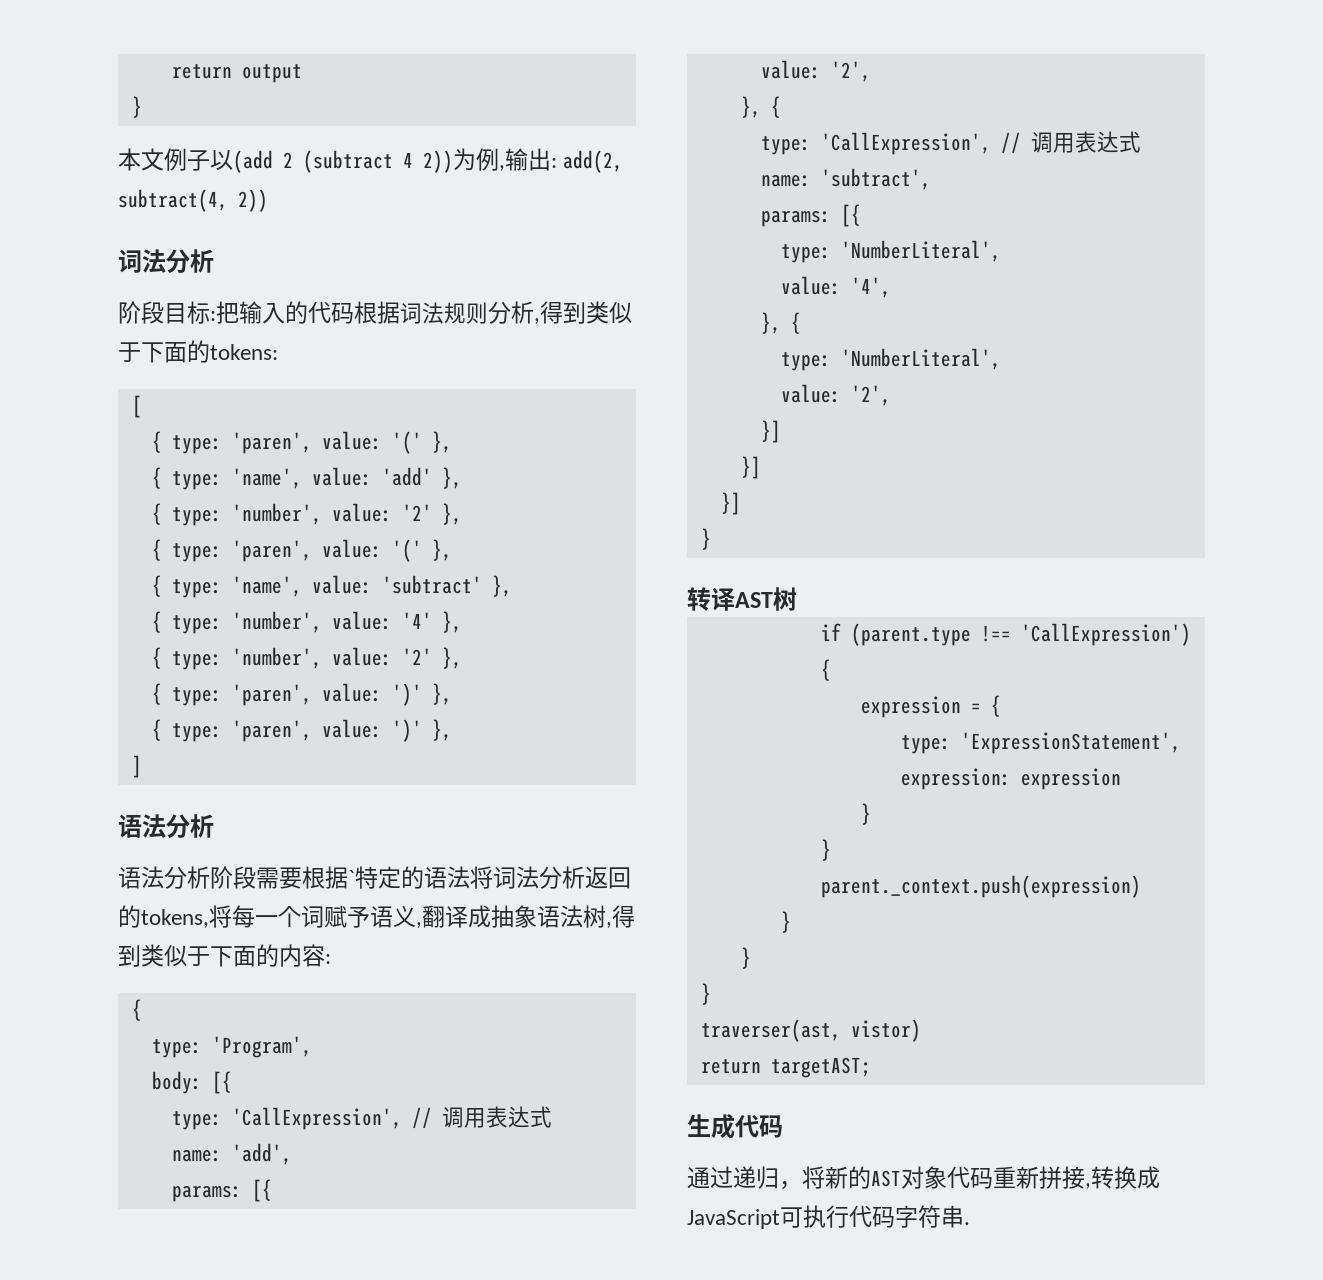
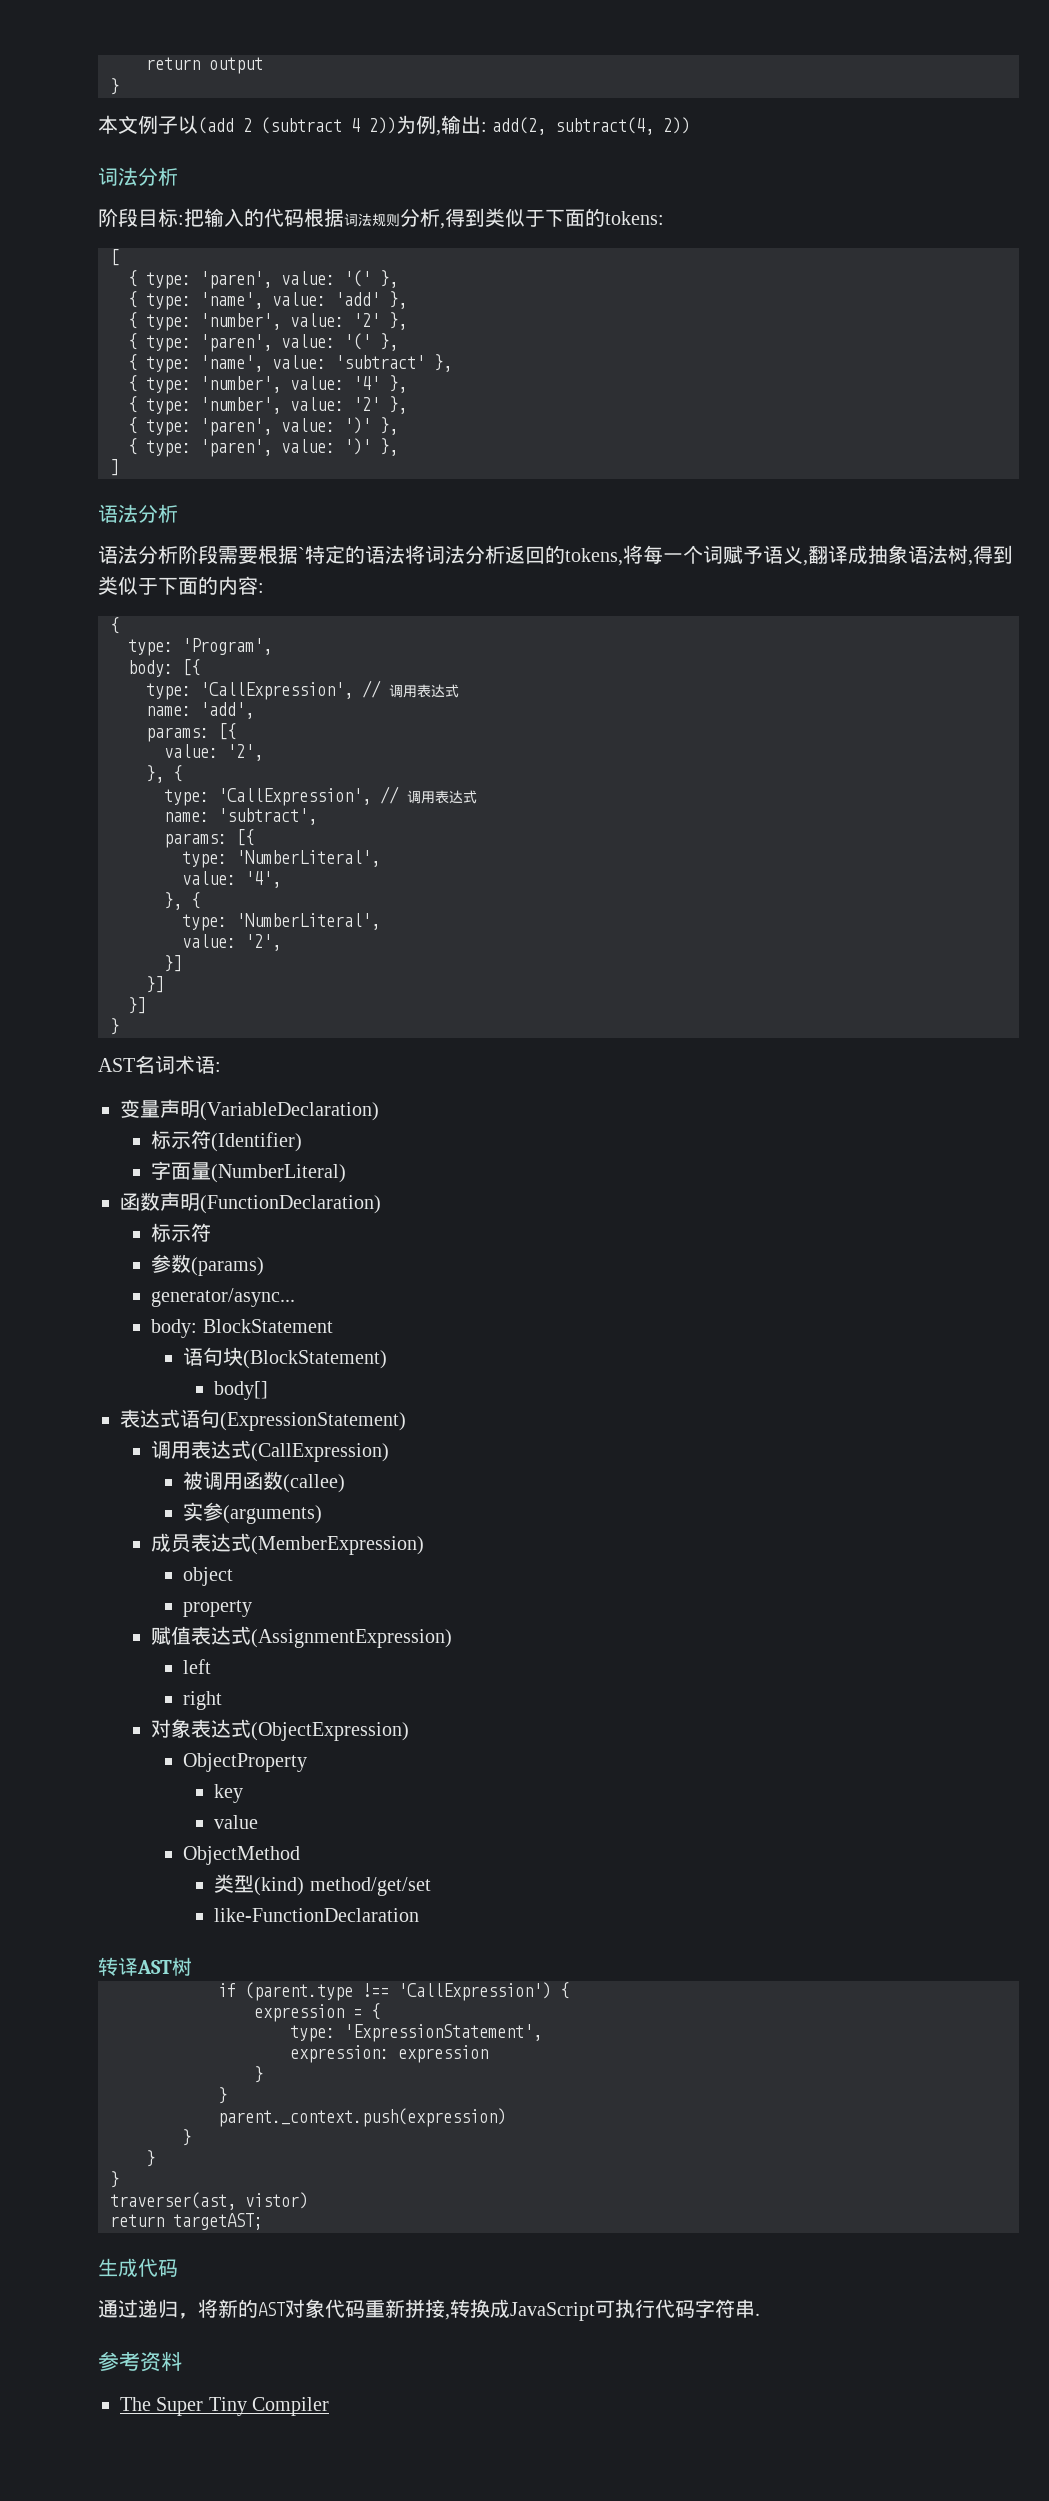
(711, 539) none -> [98,1055,221,1074] [120,1099,379,1121] [151,1130,303,1152] [151,1161,347,1183] [120,1192,381,1214] [151,1223,212,1242] [151,1254,265,1276] [151,1288,296,1307] [151,1319,333,1338] [182,1347,387,1369] [214,1381,269,1400] [120,1409,406,1431] [151,1440,390,1462] [182,1471,345,1493] [182,1502,322,1524] [151,1533,425,1555] [182,1567,233,1586] [182,1600,252,1617] [151,1626,453,1648] [182,1659,211,1674] [182,1691,222,1710] [151,1719,410,1741] [182,1753,307,1772] [214,1784,244,1803] [214,1815,259,1829] [182,1846,300,1865] [214,1874,431,1896] [214,1908,420,1922] // AST名词术语: // 变量声明(VariableDeclaration) // 标示符(Identifier) // 字面量(NumberLiteral) // 函数声明(FunctionDeclaration) // 标示符 // 参数(params) // generator/async... // body: BlockStatement // 语句块(BlockStatement) // body[] // 表达式语句(ExpressionStatement) // 调用表达式(CallExpression) // 被调用函数(callee) // 实参(arguments) // 成员表达式(MemberExpression) // object // property // 赋值表达式(AssignmentExpression) // left // right // 对象表达式(ObjectExpression) // ObjectProperty // key // value // ObjectMethod // 类型(kind) method/get/set // like-FunctionDeclaration
(970, 1223) none -> [98,2351,182,2372] [120,2397,330,2416] // 参考资料 // The Super Tiny Compiler

